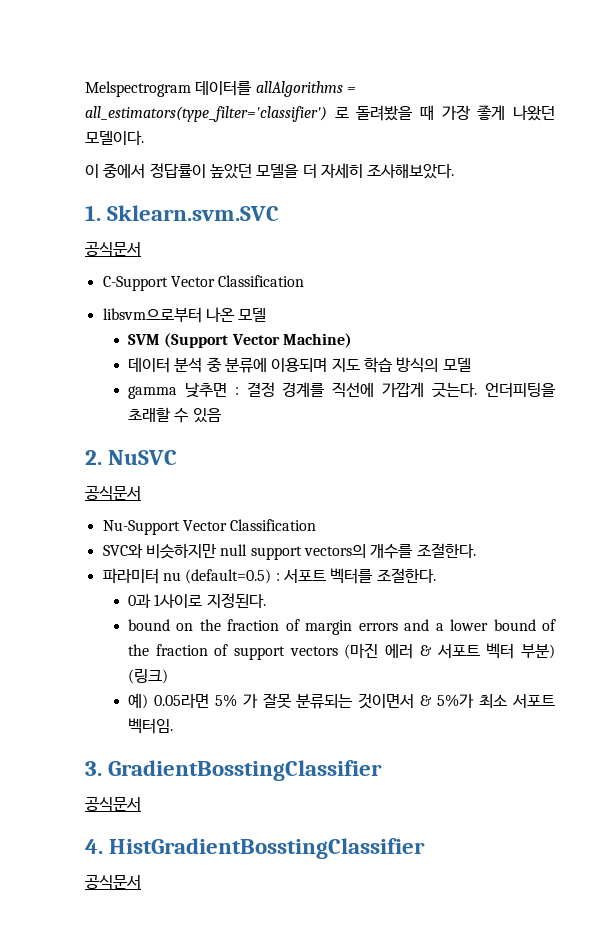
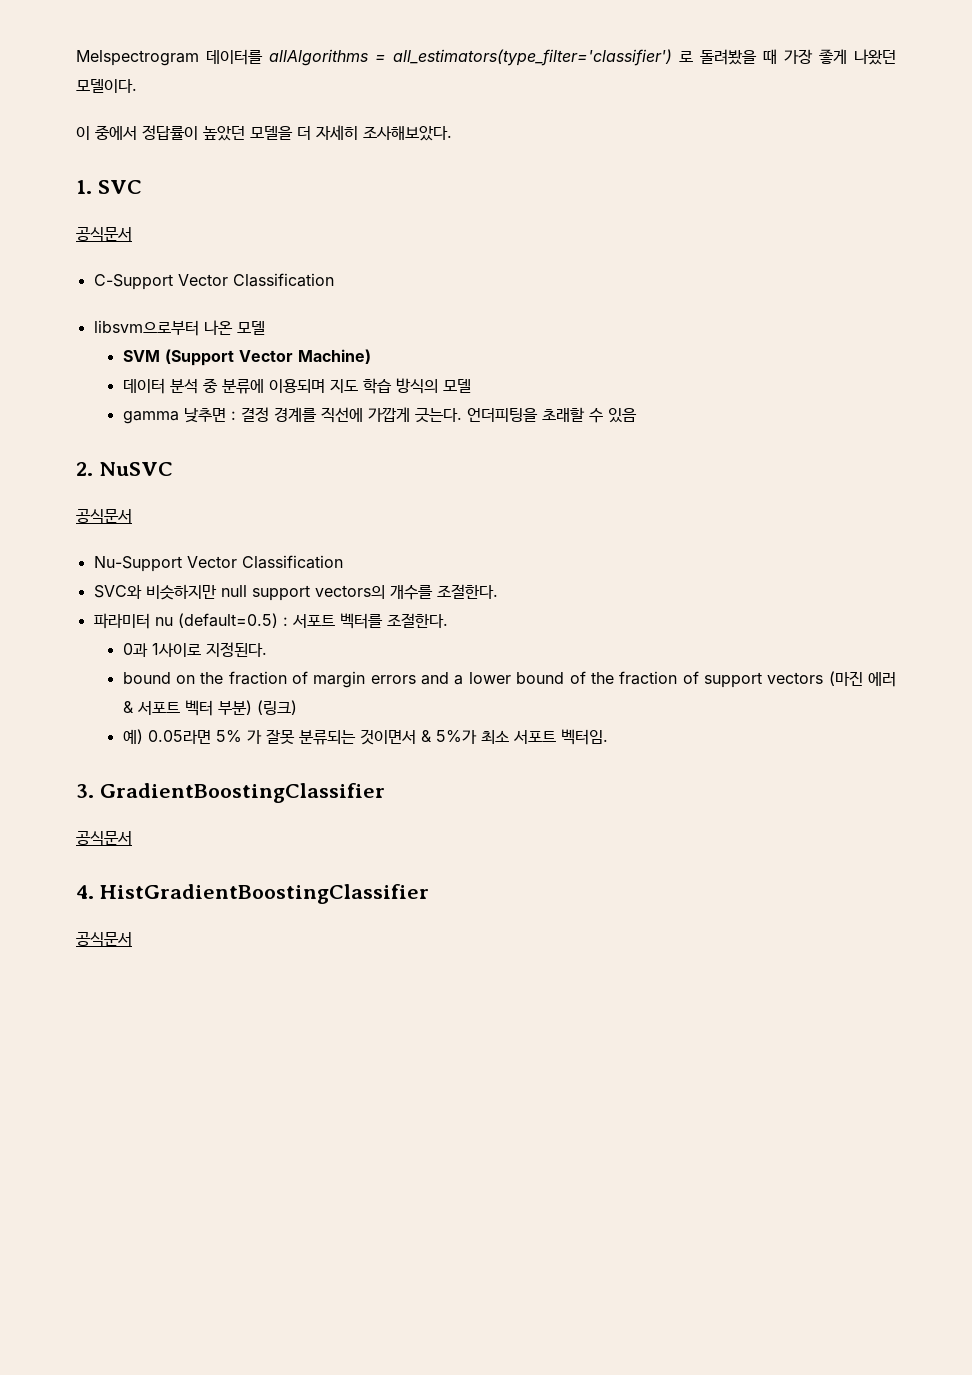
[107,205,280,221] Sklearn.svm.SVC -> [97,180,142,194] SVC
[108,760,383,781] GradientBosstingClassifier -> [99,783,385,803] GradientBoostingClassifier
[109,838,426,859] HistGradientBosstingClassifier -> [99,884,429,904] HistGradientBoostingClassifier

